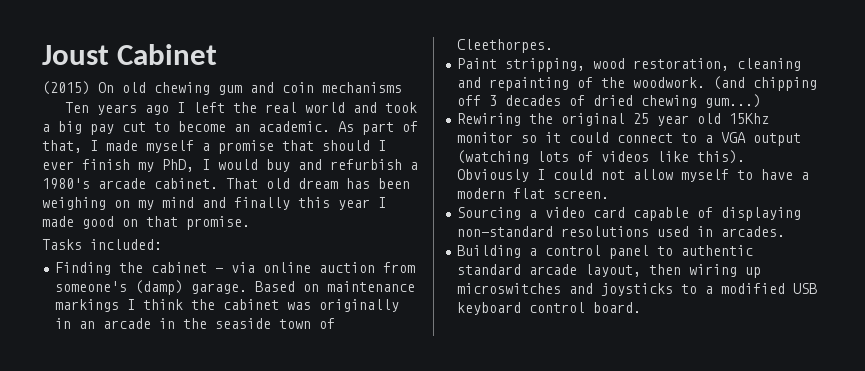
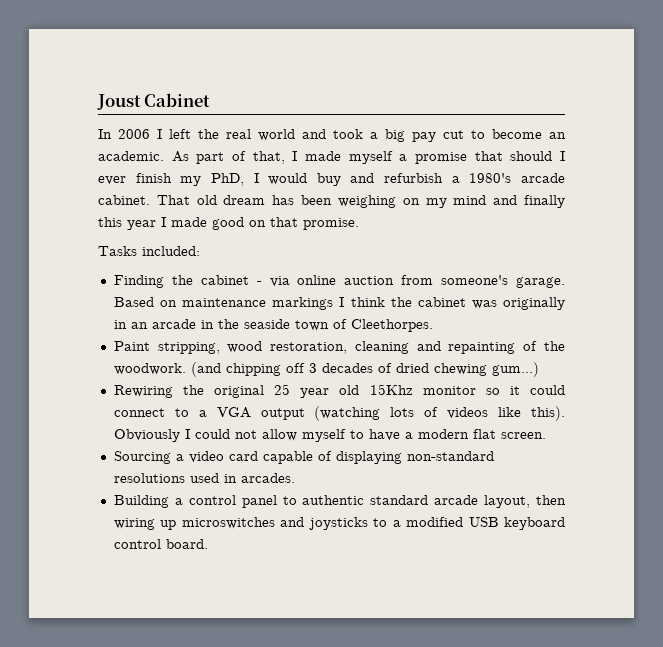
[42,81,402,95] [64,102,169,115] (2015) On old chewing gum and coin mechanisms // Ten years ago -> [98,129,150,139] In 2006
[135,280,184,295] (damp) -> (509, 280) none

